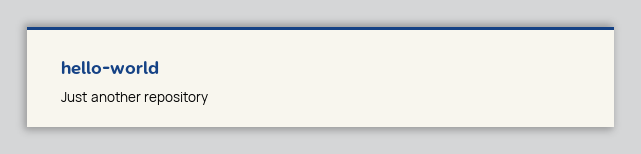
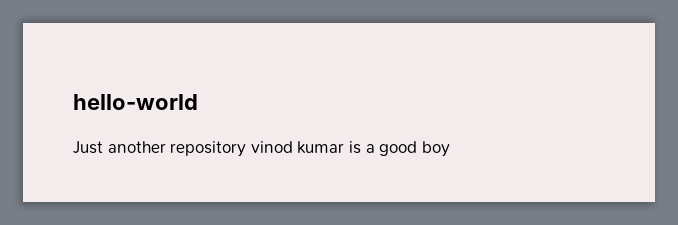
(209, 98) none -> [250,141,450,157] vinod kumar is a good boy

